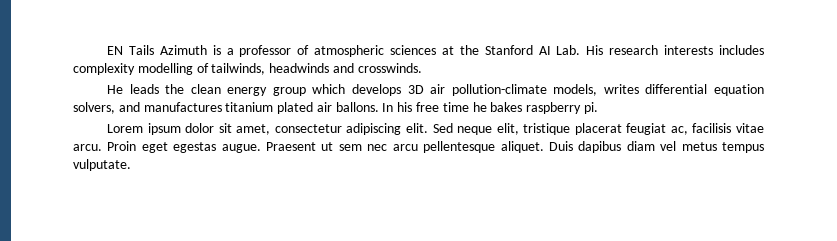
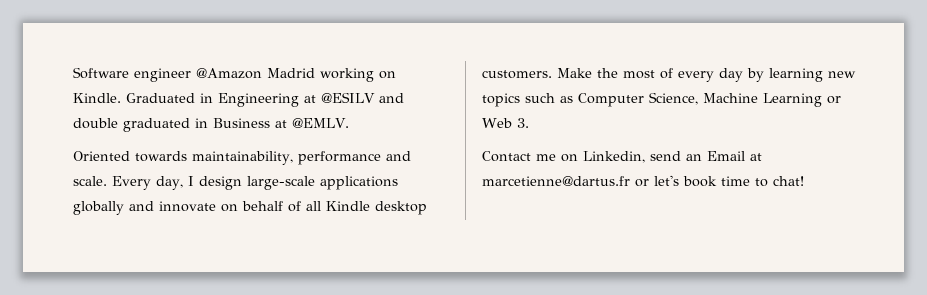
[107,45,764,57] [73,63,422,75] [107,84,764,96] [73,102,598,114] [107,123,764,135] [73,141,764,153] [73,159,131,171] EN Tails Azimuth is a professor of atmospheric sciences at the Stanford AI Lab. His research interests includes complexity modelling of tailwinds, headwinds and crosswinds. // He leads the clean energy group which develops 3D air pollution-climate models, writes differential equation solvers, and manufactures titanium plated air ballons. In his free time he bakes raspberry pi. // Lorem ipsum dolor sit amet, consectetur adipiscing elit. Sed neque elit, tristique placerat feugiat ac, facilisis vitae arcu. Proin eget egestas augue. Praesent ut sem nec arcu pellentesque aliquet. Duis dapibus diam vel metus tempus vulputate. -> [73,67,396,82] [73,92,404,107] [73,118,349,132] [73,151,411,165] [73,176,398,190] [73,201,427,215] [482,68,856,82] [482,92,841,107] [482,118,529,128] [482,151,762,163] [482,175,804,187] Software engineer @Amazon Madrid working on Kindle. Graduated in Engineering at @ESILV and double graduated in Business at @EMLV. // Oriented towards maintainability, performance and scale. Every day, I design large-scale applications globally and innovate on behalf of all Kindle desktop customers. Make the most of every day by learning new topics such as Computer Science, Machine Learning or Web 3. // Contact me on Linkedin, send an Email at marcetienne@dartus.fr or let's book time to chat!

